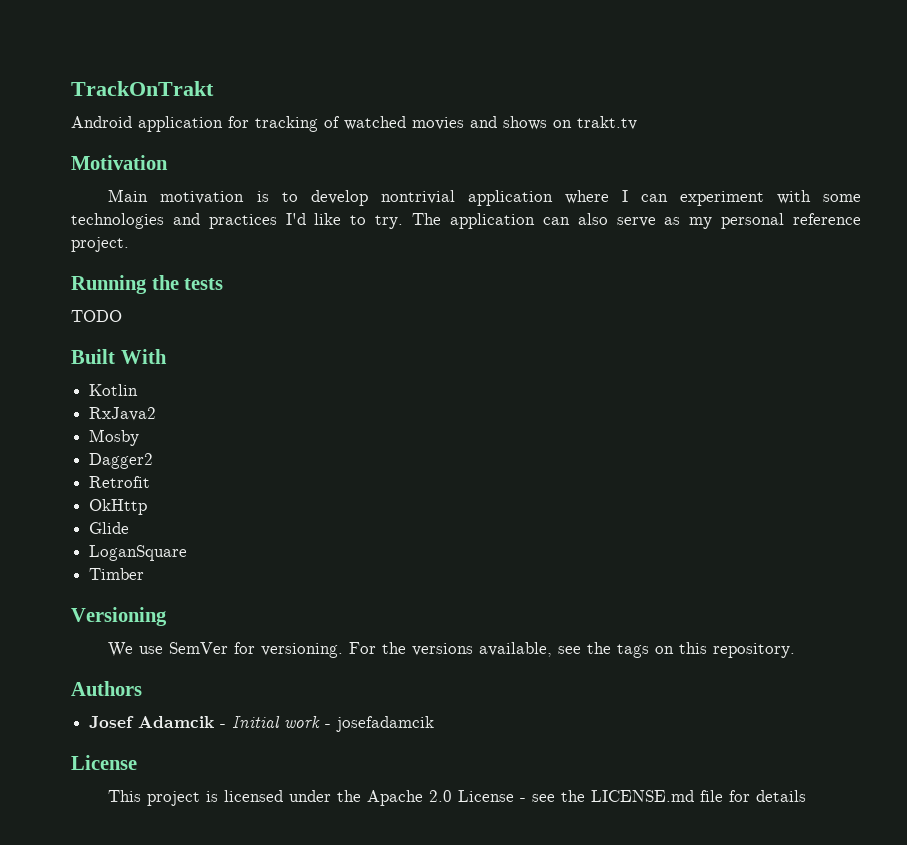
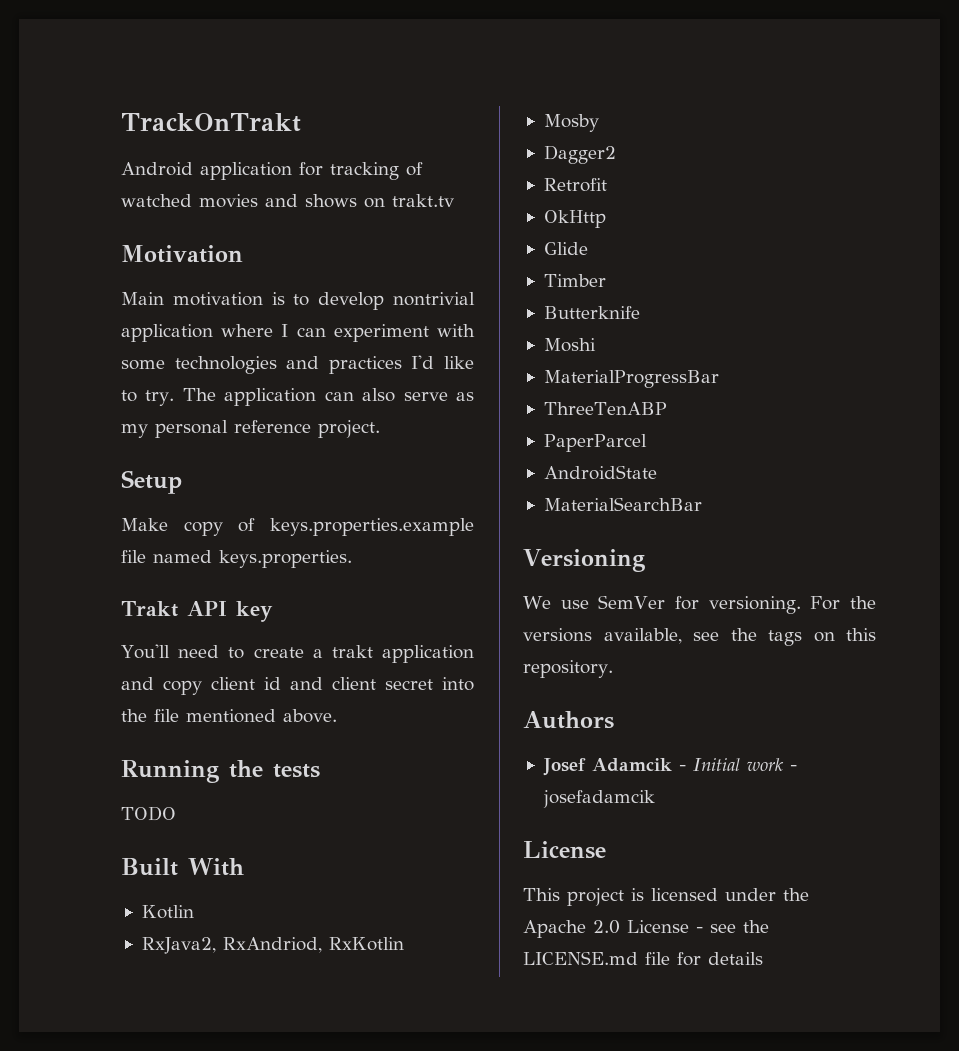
(129, 244) none -> [121,470,182,494] [121,518,474,536] [121,550,352,568] [121,601,273,622] [121,644,474,663] [121,677,474,695] [121,709,337,723] // Setup // Make copy of keys.properties.example file named keys.properties. // Trakt API key // You'll need to create a trakt application and copy client id and client secret into the file mentioned above.
[89,407,157,421] RxJava2 -> [141,937,404,954] RxJava2, RxAndriod, RxKotlin
[89,545,188,561] [89,568,145,580] LoganSquare // Timber -> [543,274,606,287] [543,306,640,319] [543,338,596,352] [543,370,719,388] [543,402,667,415] [543,434,647,452] [543,465,657,480] [543,497,702,511] Timber // Butterknife // Moshi // MaterialProgressBar // ThreeTenABP // PaperParcel // AndroidState // MaterialSearchBar

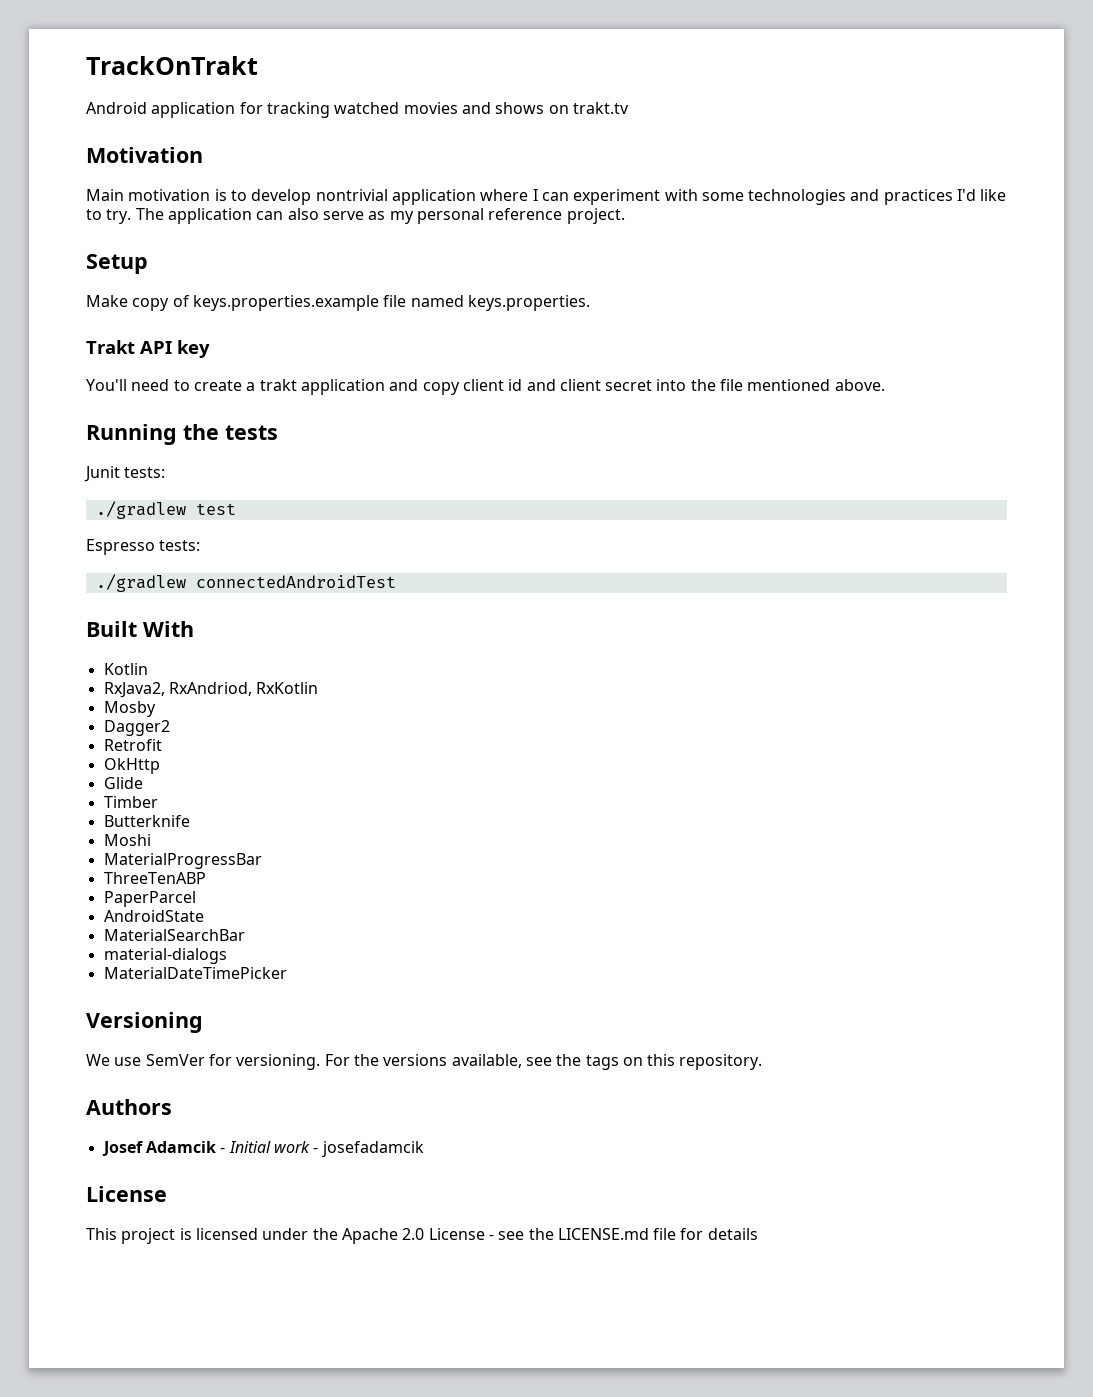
[406,162,423,176] of -> (330, 110) none
[121,806,176,821] TODO -> [84,466,166,482] [95,501,236,519] [86,539,201,555] [95,574,396,592] Junit tests: // ./gradlew test // Espresso tests: // ./gradlew connectedAndroidTest
(702, 504) none -> [103,948,227,964] [103,967,287,979] // material-dialogs // MaterialDateTimePicker

